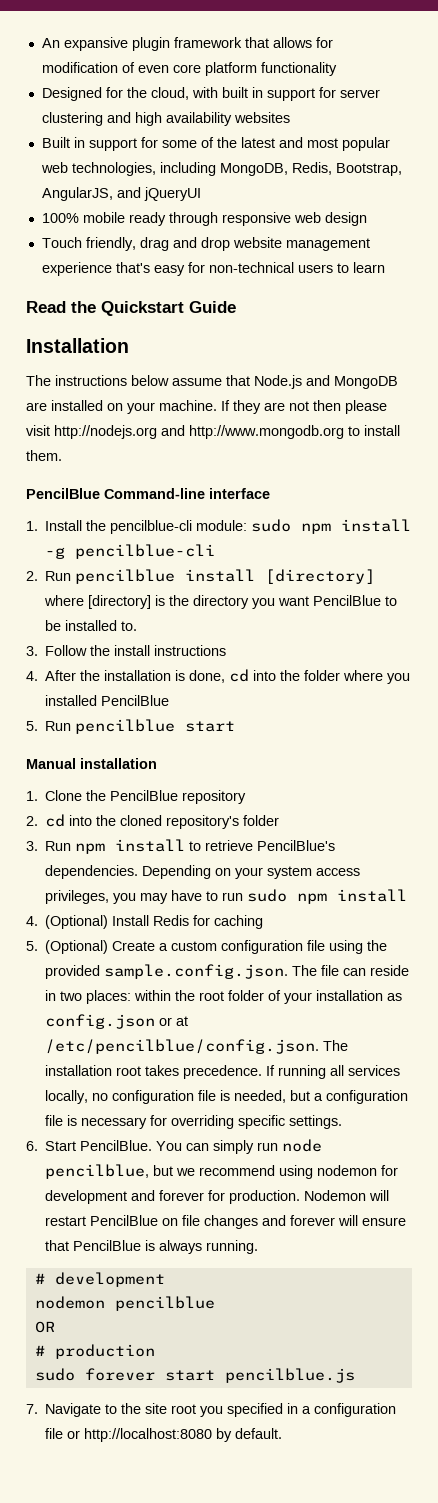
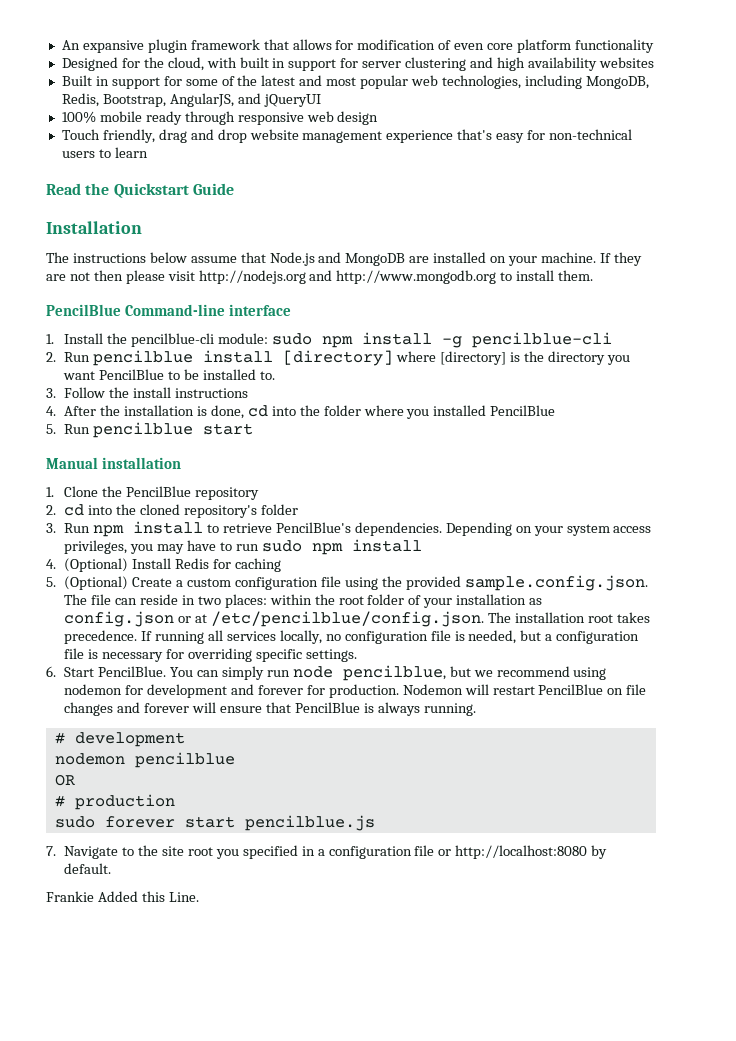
(283, 1433) none -> [46,891,199,902] // Frankie Added this Line.

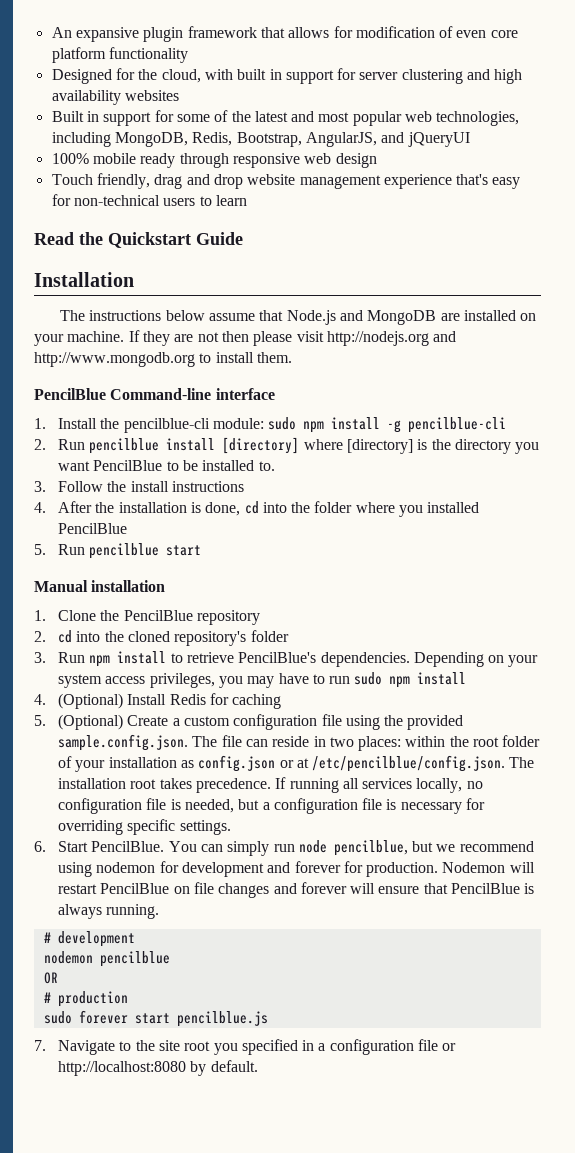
[46,891,199,902] // Frankie Added this Line. -> (258, 1066) none

